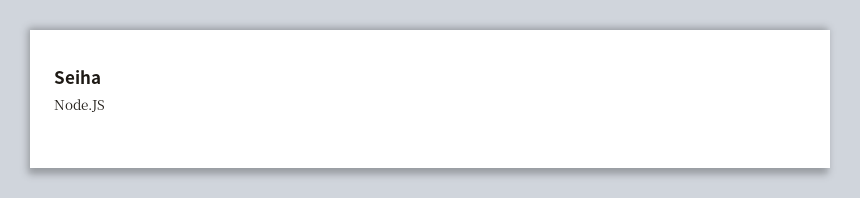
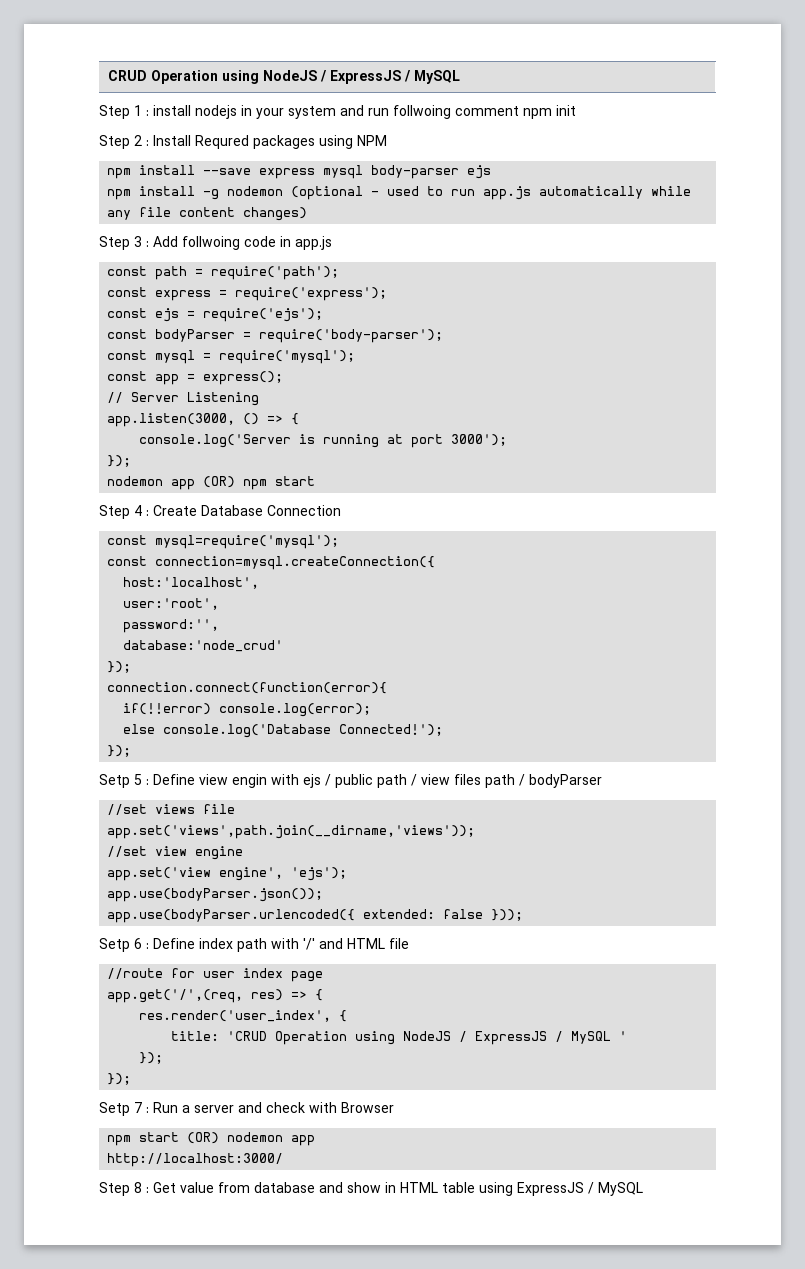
[54,70,101,84] [54,99,105,112] Seiha // Node.JS -> [108,70,461,84] [99,105,576,119] [99,135,387,149] [107,165,492,179] [107,186,692,200] [107,207,308,221] [99,236,332,250] [107,266,340,280] [107,287,388,301] [107,308,324,322] [107,329,444,343] [107,350,356,364] [107,371,284,385] [107,392,260,406] [107,413,300,427] [139,434,508,448] [107,455,132,467] [107,476,316,490] [99,505,341,519] [107,535,340,549] [107,556,436,570] [123,577,260,589] [123,598,220,610] [123,619,220,633] [123,640,284,652] [107,661,132,673] [107,682,388,694] [123,703,372,717] [123,724,444,738] [107,745,132,757] [99,774,602,788] [107,804,236,815] [107,825,476,839] [107,846,244,860] [107,867,348,881] [107,888,324,902] [107,909,524,923] [99,938,409,952] [107,968,324,982] [107,989,324,1003] [139,1010,348,1022] [171,1031,628,1045] [139,1052,164,1064] [107,1073,132,1085] [99,1102,394,1116] [107,1132,316,1146] [107,1153,284,1167] [99,1182,643,1196] CRUD Operation using NodeJS / ExpressJS / MySQL // Step 1 : install nodejs in your system and run follwoing comment npm init // Step 2 : Install Requred packages using NPM // npm install --save express mysql body-parser ejs // npm install -g nodemon (optional - used to run app.js automatically while any file content changes) // Step 3 : Add follwoing code in app.js // const path = require('path'); // const express = require('express'); // const ejs = require('ejs'); // const bodyParser = require('body-parser'); // const mysql = require('mysql'); // const app = express(); // // Server Listening // app.listen(3000, () => { // console.log('Server is running at port 3000'); // }); // nodemon app (OR) npm start // Step 4 : Create Database Connection // const mysql=require('mysql'); // const connection=mysql.createConnection({ // host:'localhost', // user:'root', // password:'', // database:'node_crud' // }); // connection.connect(function(error){ // if(!!error) console.log(error); // else console.log('Database Connected!'); // }); // Setp 5 : Define view engin with ejs / public path / view files path / bodyParser // //set views file // app.set('views',path.join(__dirname,'views')); // //set view engine // app.set('view engine', 'ejs'); // app.use(bodyParser.json()); // app.use(bodyParser.urlencoded({ extended: false })); // Setp 6 : Define index path with '/' and HTML file // //route for user index page // app.get('/',(req, res) => { // res.render('user_index', { // title: 'CRUD Operation using NodeJS / ExpressJS / MySQL ' // }); // }); // Setp 7 : Run a server and check with Browser // npm start (OR) nodemon app // http://localhost:3000/ // Step 8 : Get value from database and show in HTML table using ExpressJS / MySQL

